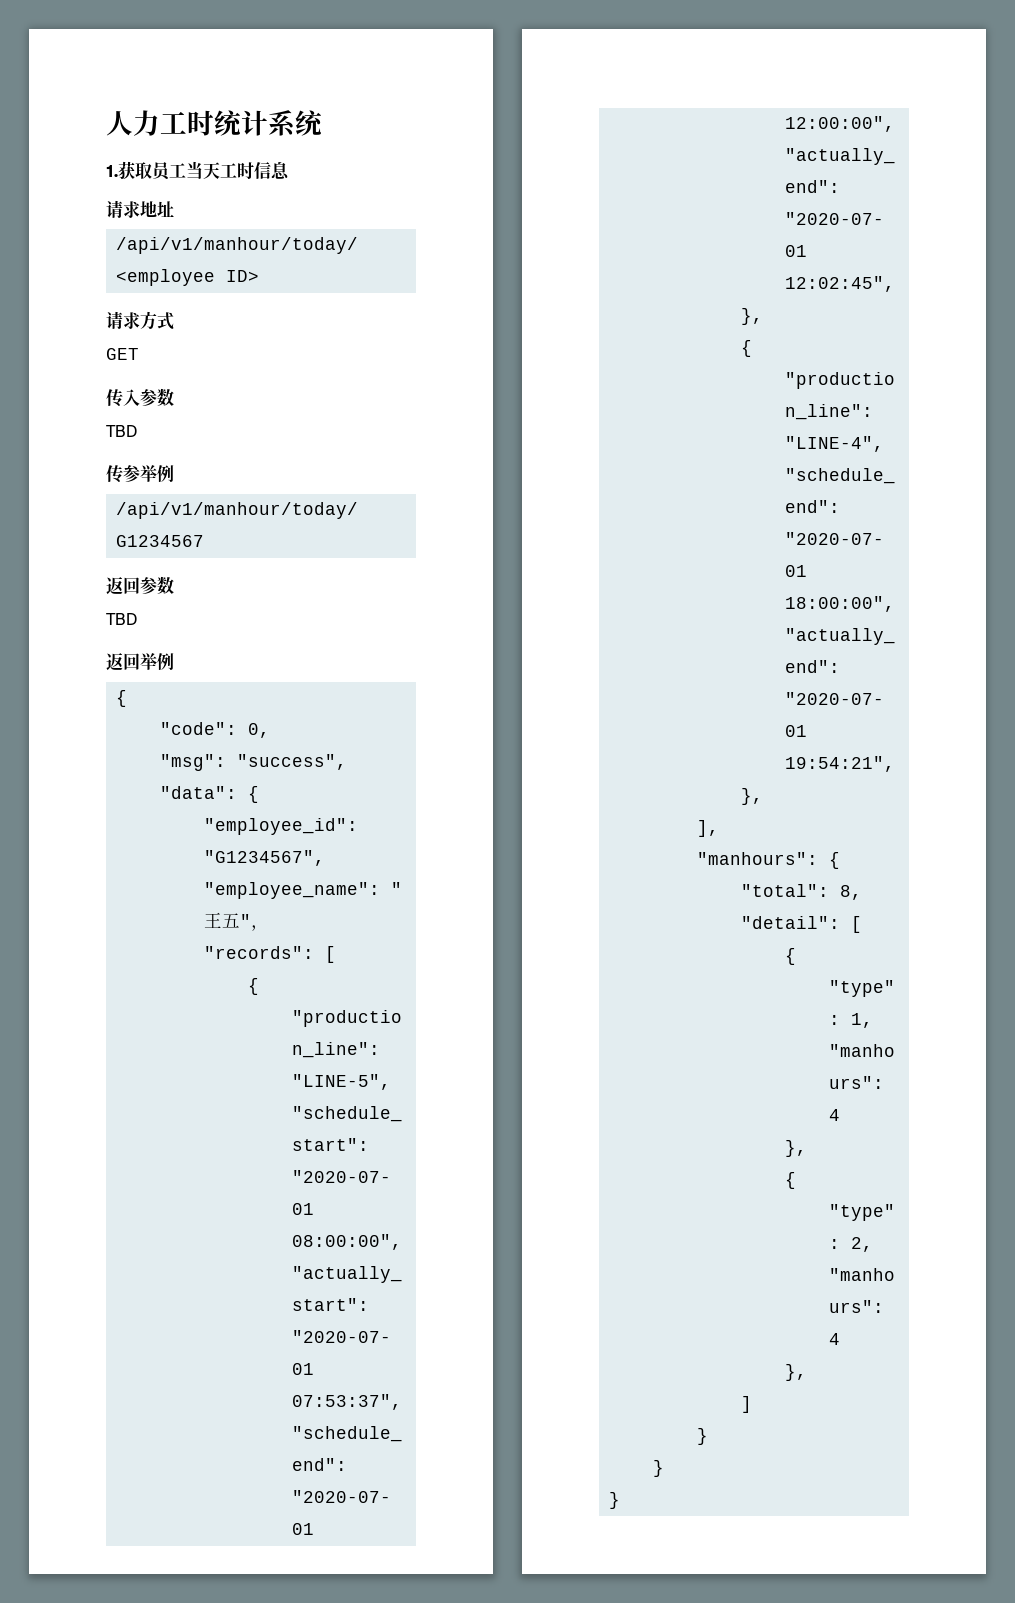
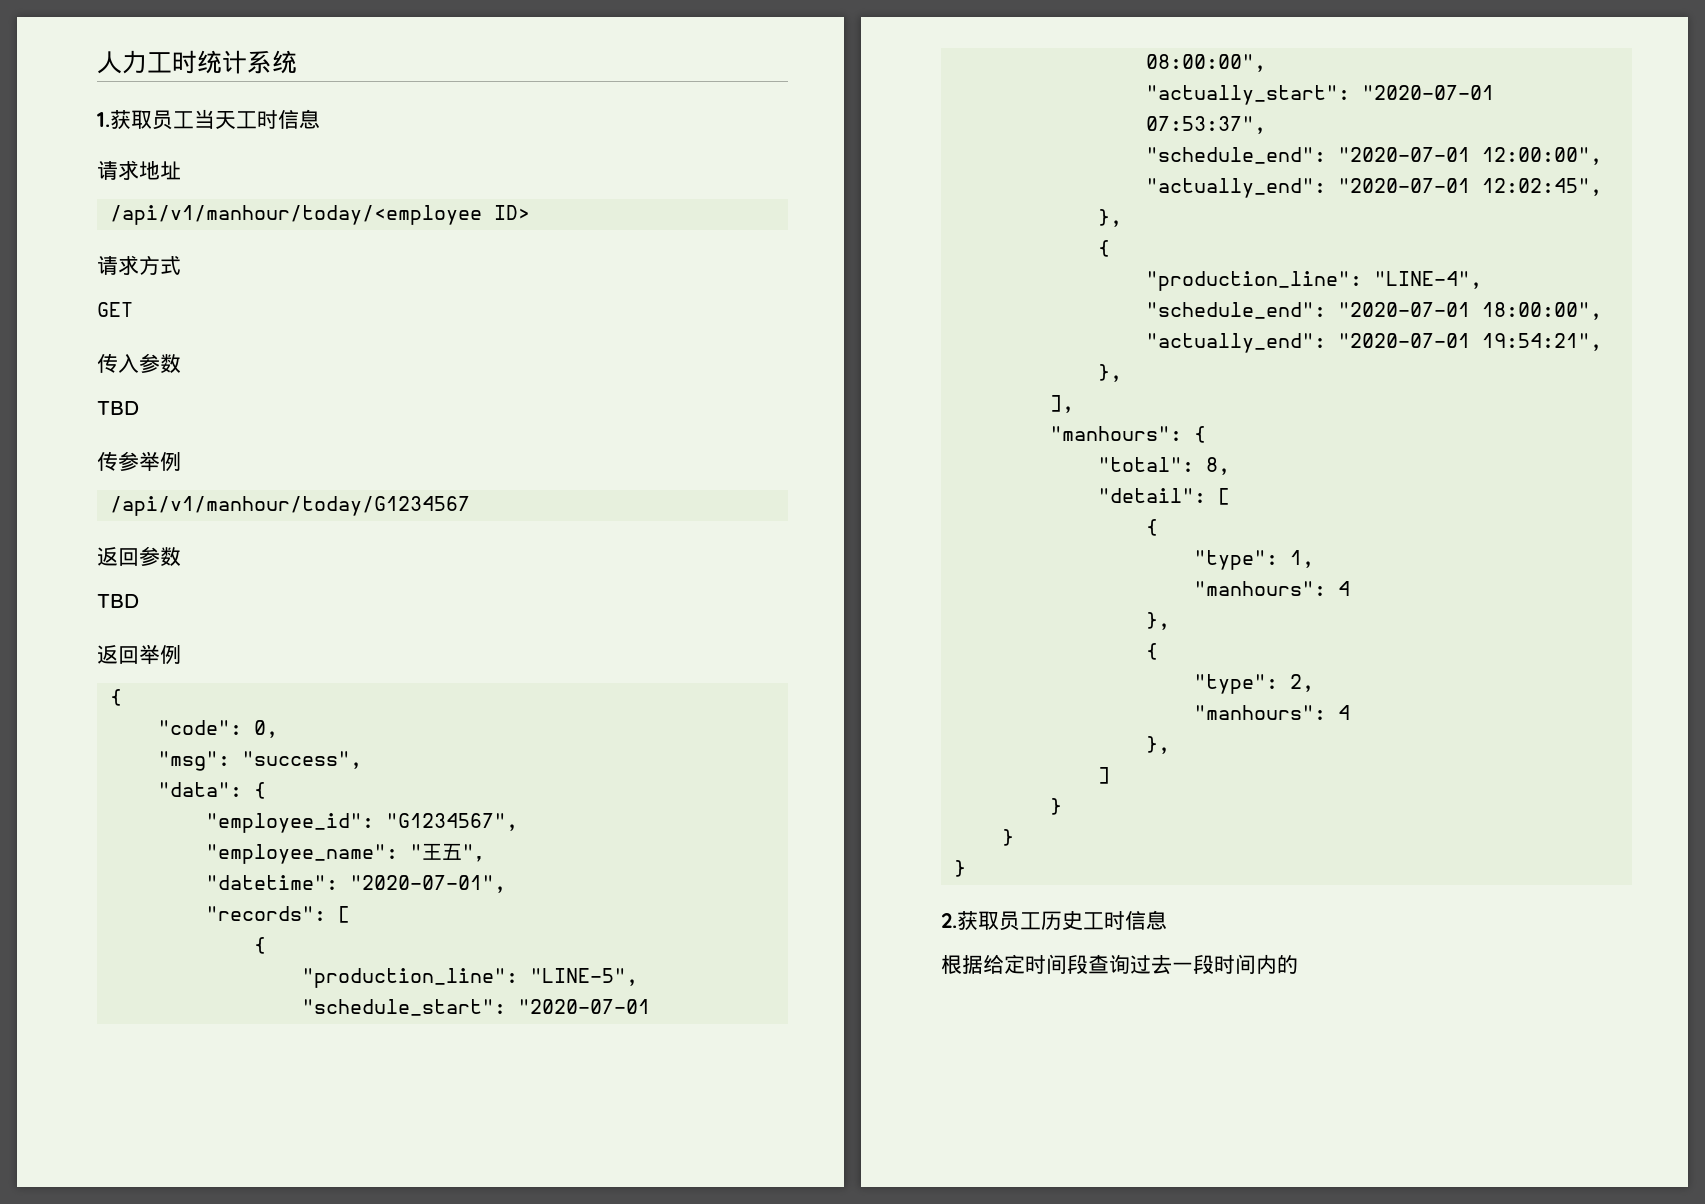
(270, 928) none -> [205,875,506,893] // "datetime": "2020-07-01",
(621, 1500) none -> [941,910,1167,931] [941,954,1298,975] // 2.获取员工历史工时信息 // 根据给定时间段查询过去一段时间内的

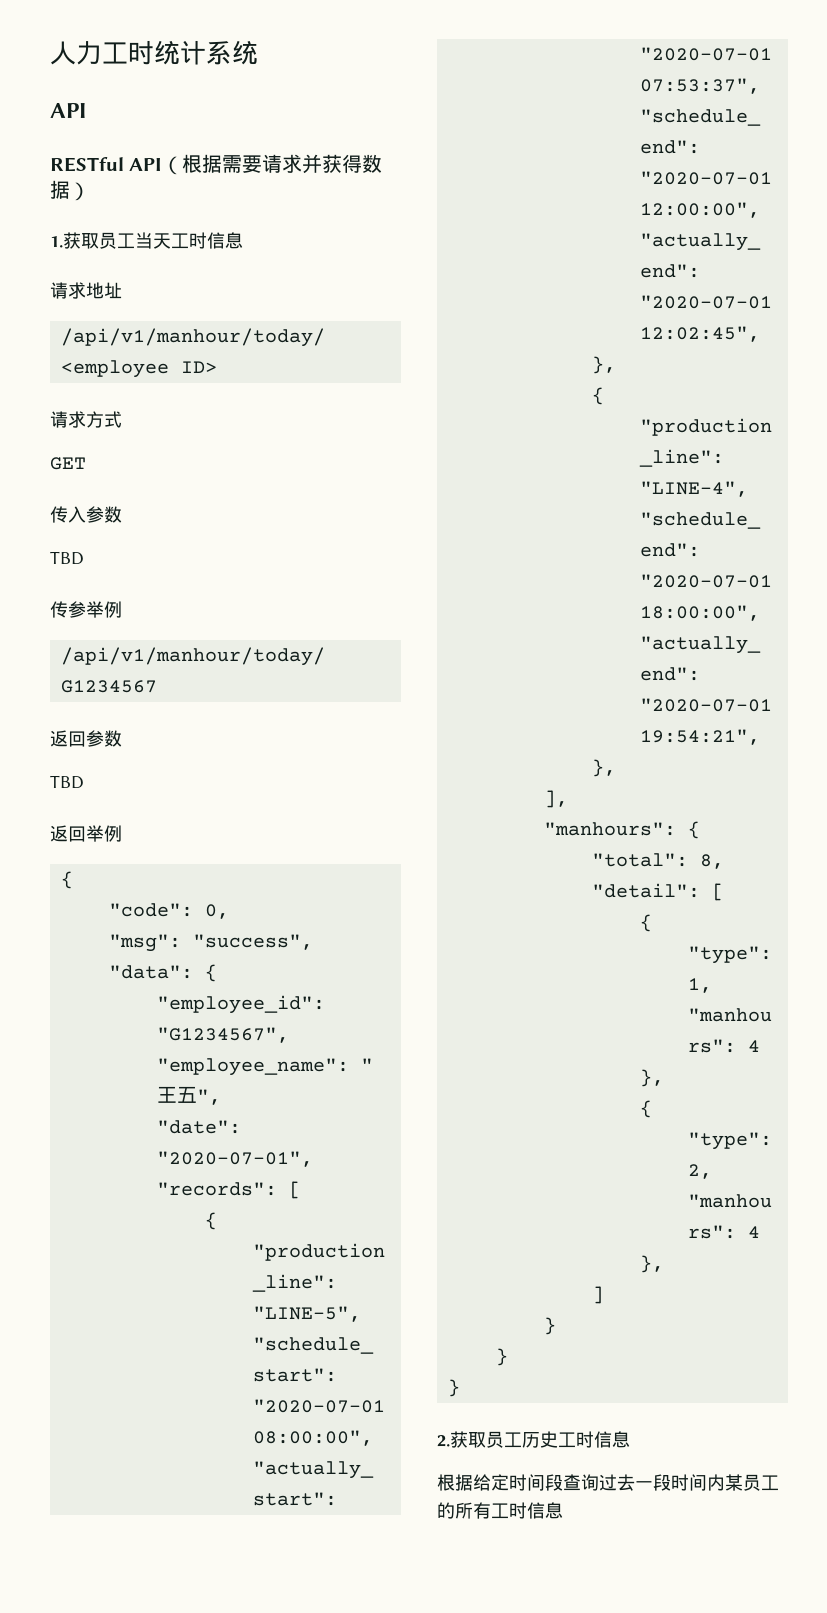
(297, 62) none -> [50,103,86,118] [50,154,383,175] [50,180,90,201] // API // RESTful API（根据需要请求并获得数据）
[461,844,494,862] [205,875,338,890] "， // "datetime": -> [196,1089,221,1105] [156,1120,241,1134] ", // "date":
[1277,955,1298,974] 的 -> [725,1474,779,1491] [437,1502,563,1519] 某员工的所有工时信息

